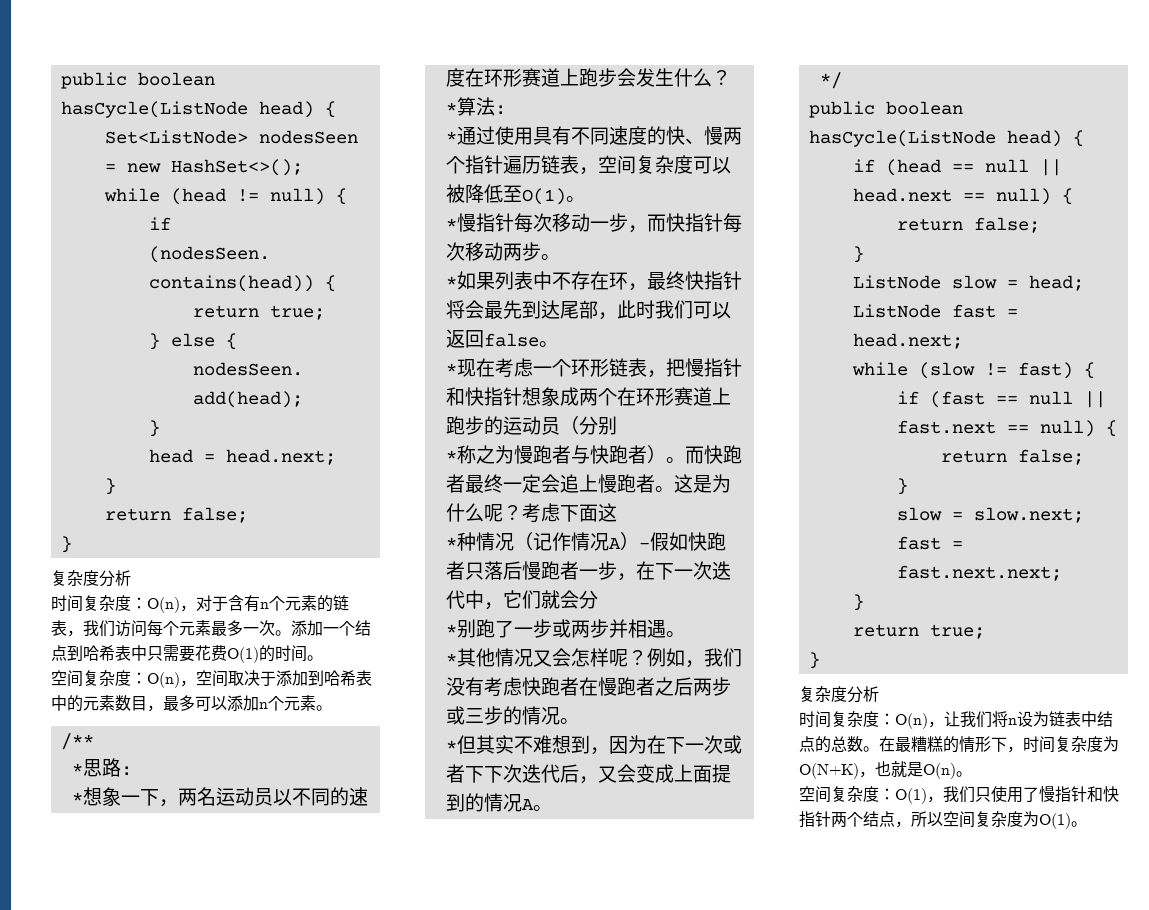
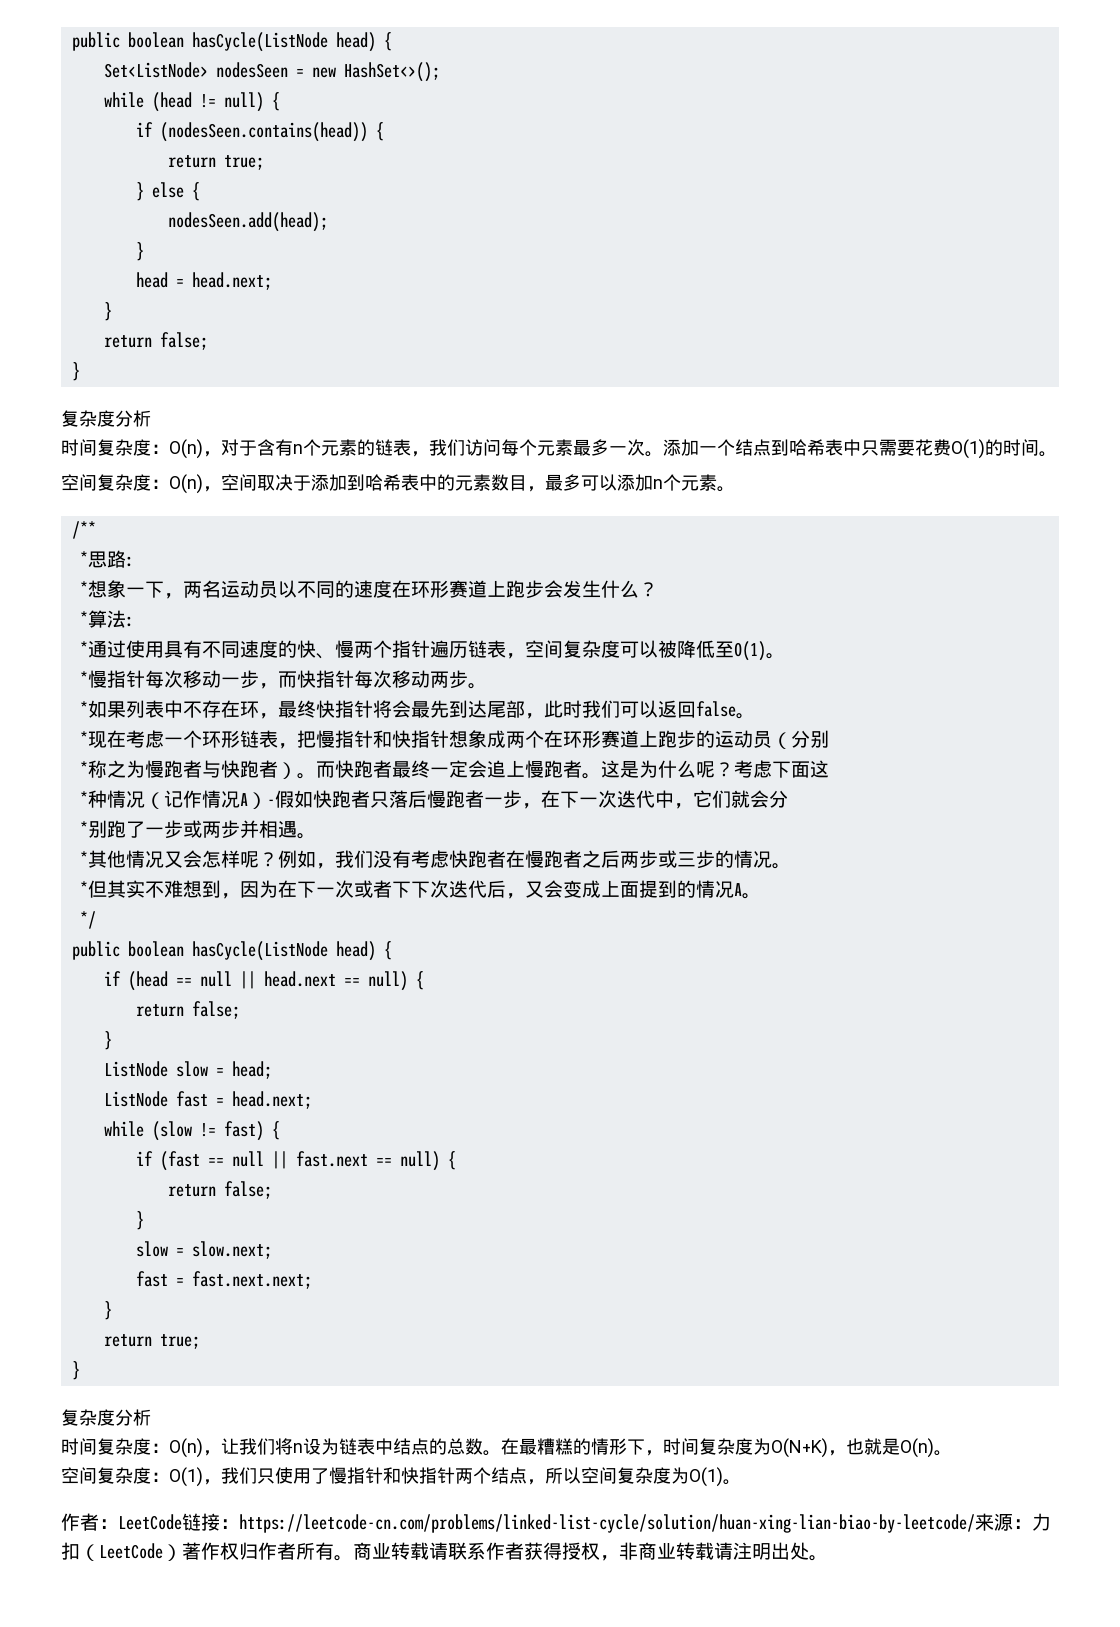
(1087, 824) none -> [61,1513,1051,1533] [61,1542,828,1561] // 作者：LeetCode链接：https://leetcode-cn.com/problems/linked-list-cycle/solution/huan-xing-lian-biao-by-leetcode/来源：力扣（LeetCode）著作权归作者所有。商业转载请联系作者获得授权，非商业转载请注明出处。

